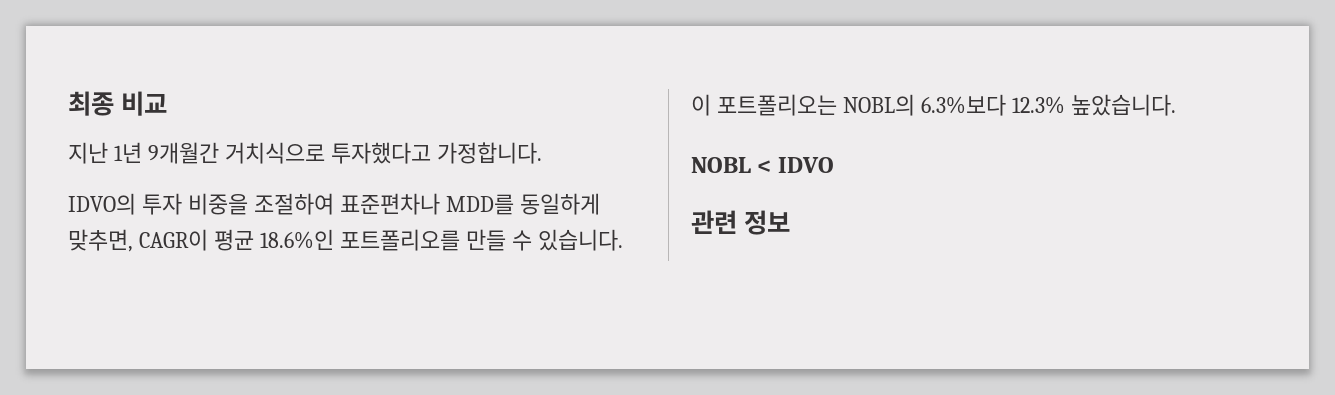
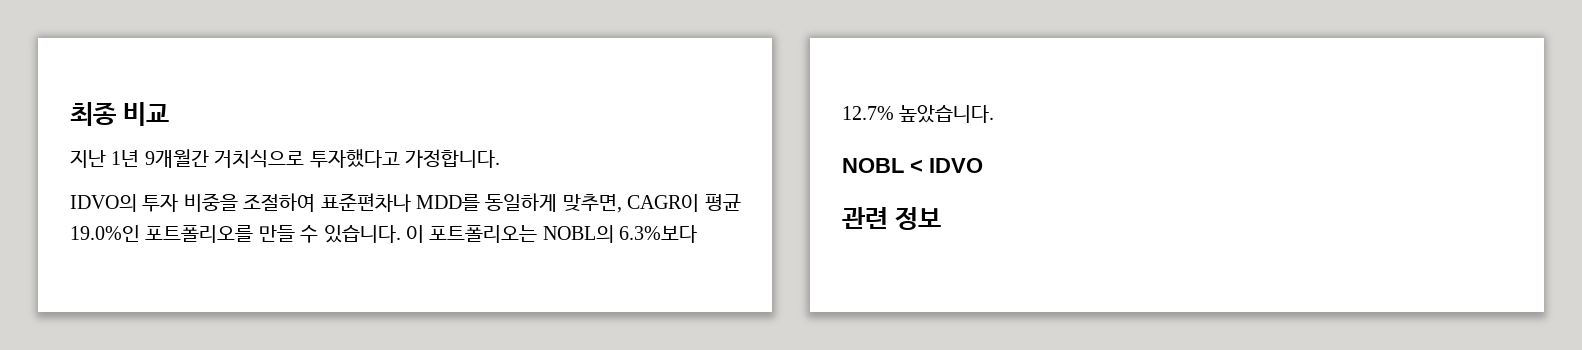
[259,229,334,250] 18.6%인 -> [70,225,140,242] 19.0%인
[1011,96,1065,114] 12.3% -> [842,106,894,120] 12.7%

